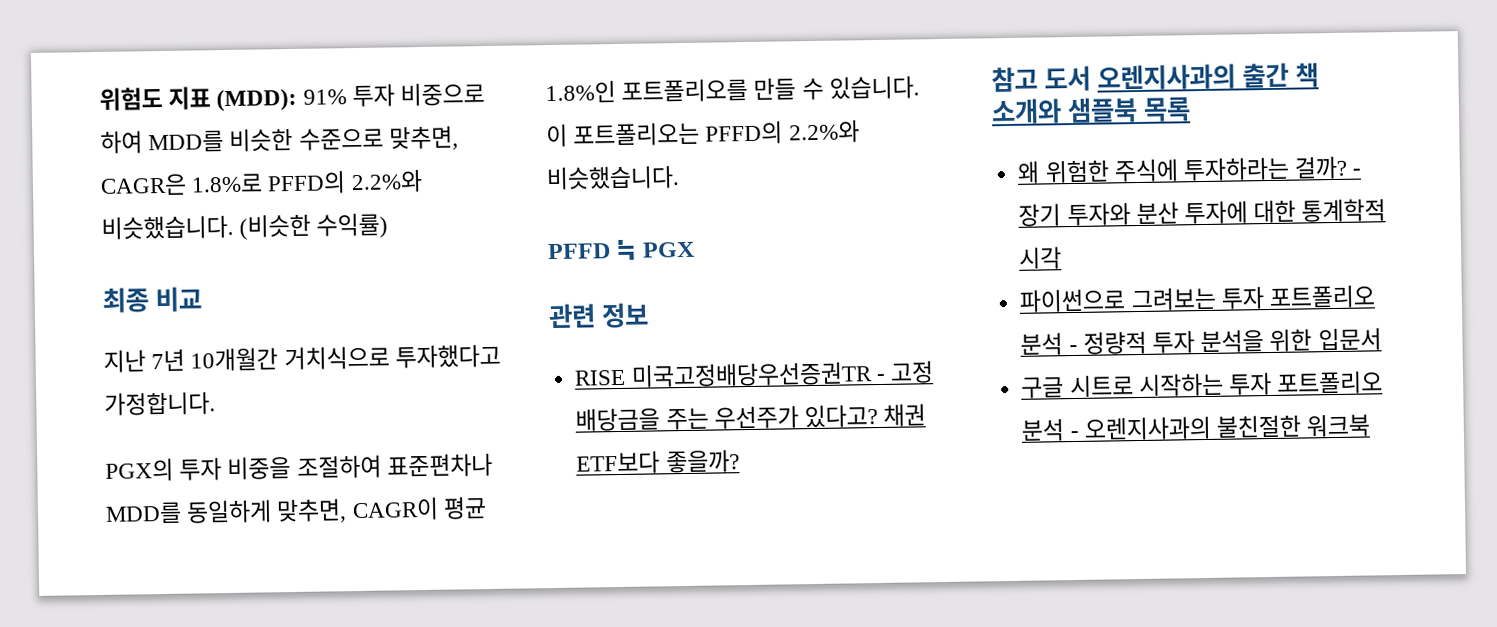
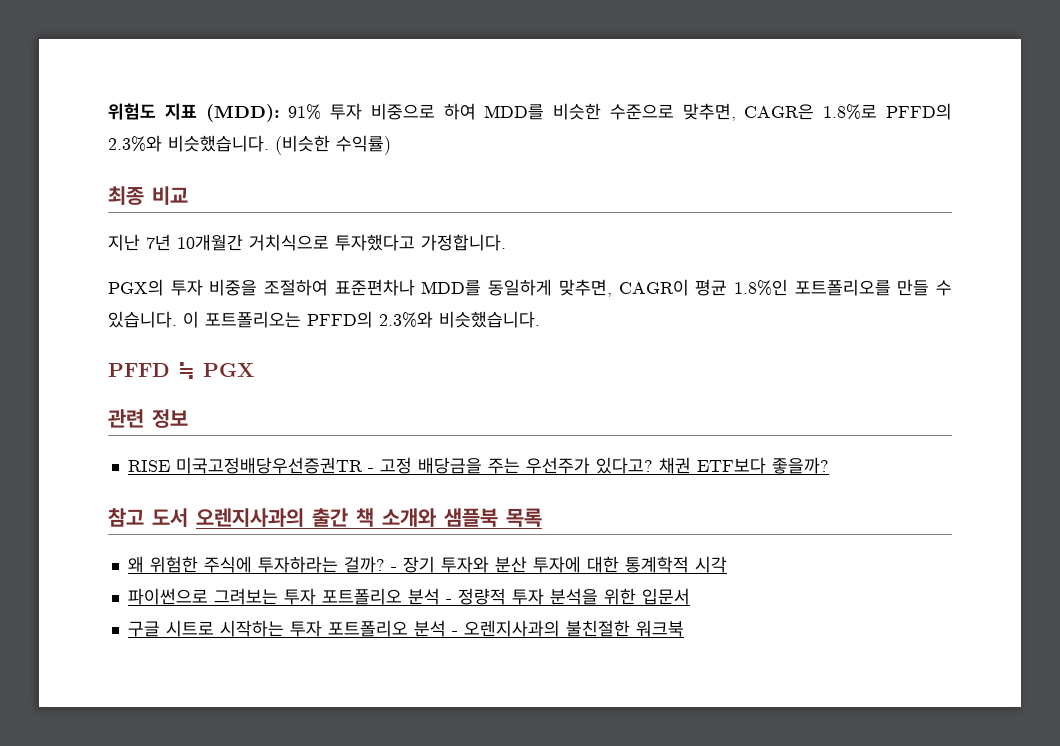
[350,169,423,194] 2.2%와 -> [108,135,162,152] 2.3%와
[788,119,860,144] 2.2%와 -> [379,311,433,328] 2.3%와

